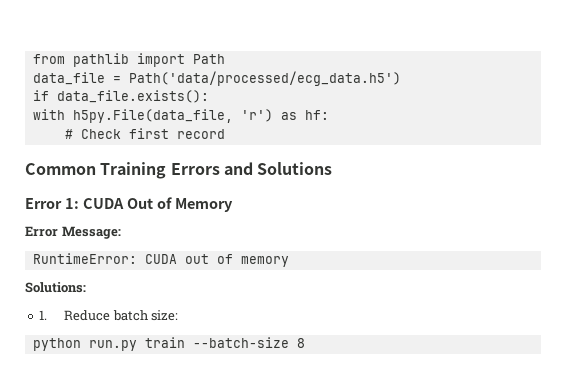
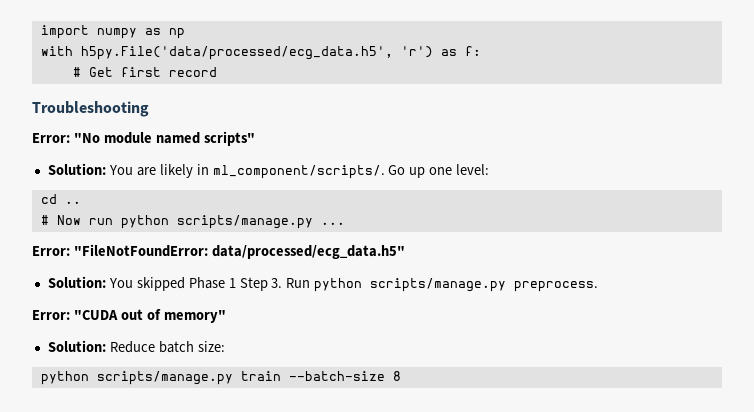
[32,53,225,67] [32,71,401,86] [32,90,209,103] from pathlib import Path // data_file = Path('data/processed/ecg_data.h5') // if data_file.exists(): -> [40,25,185,39] import numpy as np
[72,109,233,123] h5py.File(data_file, -> [80,46,393,60] h5py.File('data/processed/ecg_data.h5',
[304,110,329,120] [64,129,121,139] hf: // # Check -> [464,46,481,56] [72,67,113,77] f: // # Get
[25,162,333,179] [25,197,233,212] [25,226,121,239] [32,253,289,267] [25,282,86,293] [39,310,48,320] Common Training Errors and Solutions // Error 1: CUDA Out of Memory // Error Message: // RuntimeError: CUDA out of memory // Solutions: // 1. -> [32,101,149,117] [32,131,255,146] [47,163,490,179] [40,194,81,204] [40,215,345,229] [32,244,405,259] [47,276,599,292] [32,309,226,323] [47,340,106,352] Troubleshooting // Error: "No module named scripts" // Solution: You are likely in ml_component/scripts/. Go up one level: // cd .. // # Now run python scripts/manage.py ... // Error: "FileNotFoundError: data/processed/ecg_data.h5" // Solution: You skipped Phase 1 Step 3. Run python scripts/manage.py preprocess. // Error: "CUDA out of memory" // Solution:
[88,340,137,351] run.py -> [96,371,233,385] scripts/manage.py

